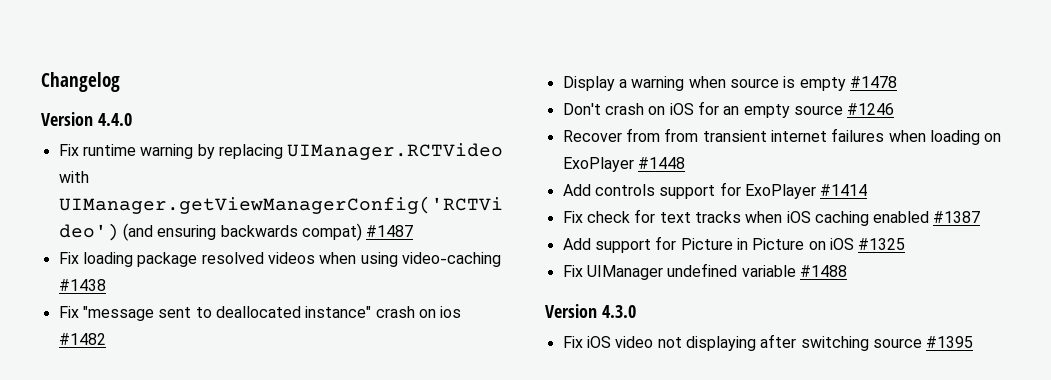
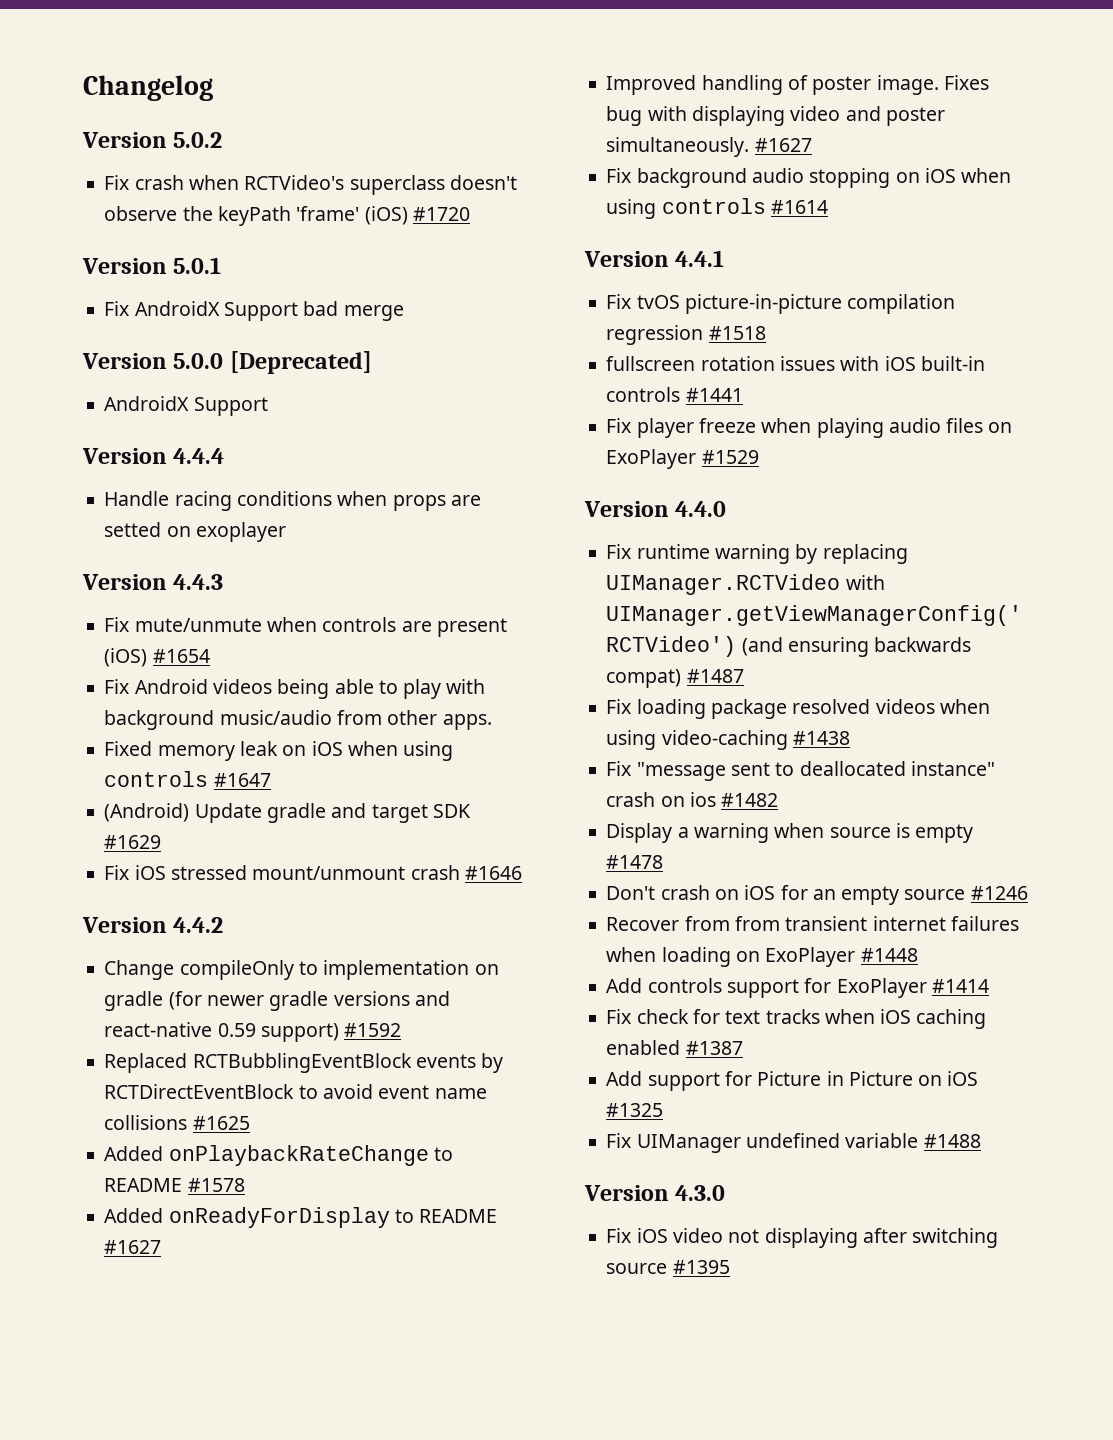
(120, 82) none -> [82,132,223,148] [104,175,517,195] [104,206,470,226] [82,257,222,274] [104,301,404,321] [82,351,372,374] [104,396,268,416] [82,448,225,464] [104,491,481,511] [104,522,286,542] [82,574,224,590] [104,617,507,637] [104,648,210,667] [104,679,486,699] [104,710,492,730] [104,741,454,761] [104,771,271,787] [104,803,471,823] [104,835,162,849] [104,865,522,880] [82,917,224,933] [104,960,499,980] [104,991,450,1011] [104,1022,402,1042] [104,1053,504,1073] [104,1084,487,1099] [104,1115,250,1130] [104,1145,453,1166] [104,1178,245,1192] [104,1207,498,1228] [104,1240,162,1254] [606,75,989,95] [606,106,945,126] [606,137,812,157] [606,168,1012,188] [606,198,828,219] [584,250,725,267] [606,294,956,314] [606,325,766,345] [606,356,985,371] [606,387,743,402] [606,418,1013,438] [606,449,759,469] // Version 5.0.2 // Fix crash when RCTVideo's superclass doesn't observe the keyPath 'frame' (iOS) #1720 // Version 5.0.1 // Fix AndroidX Support bad merge // Version 5.0.0 [Deprecated] // AndroidX Support // Version 4.4.4 // Handle racing conditions when props are setted on exoplayer // Version 4.4.3 // Fix mute/unmute when controls are present (iOS) #1654 // Fix Android videos being able to play with background music/audio from other apps. // Fixed memory leak on iOS when using controls #1647 // (Android) Update gradle and target SDK #1629 // Fix iOS stressed mount/unmount crash #1646 // Version 4.4.2 // Change compileOnly to implementation on gradle (for newer gradle versions and react-native 0.59 support) #1592 // Replaced RCTBubblingEventBlock events by RCTDirectEventBlock to avoid event name collisions #1625 // Added onPlaybackRateChange to README #1578 // Added onReadyForDisplay to README #1627 // Improved handling of poster image. Fixes bug with displaying video and poster simultaneously. #1627 // Fix background audio stopping on iOS when using controls #1614 // Version 4.4.1 // Fix tvOS picture-in-picture compilation regression #1518 // fullscreen rotation issues with iOS built-in controls #1441 // Fix player freeze when playing audio files on ExoPlayer #1529

